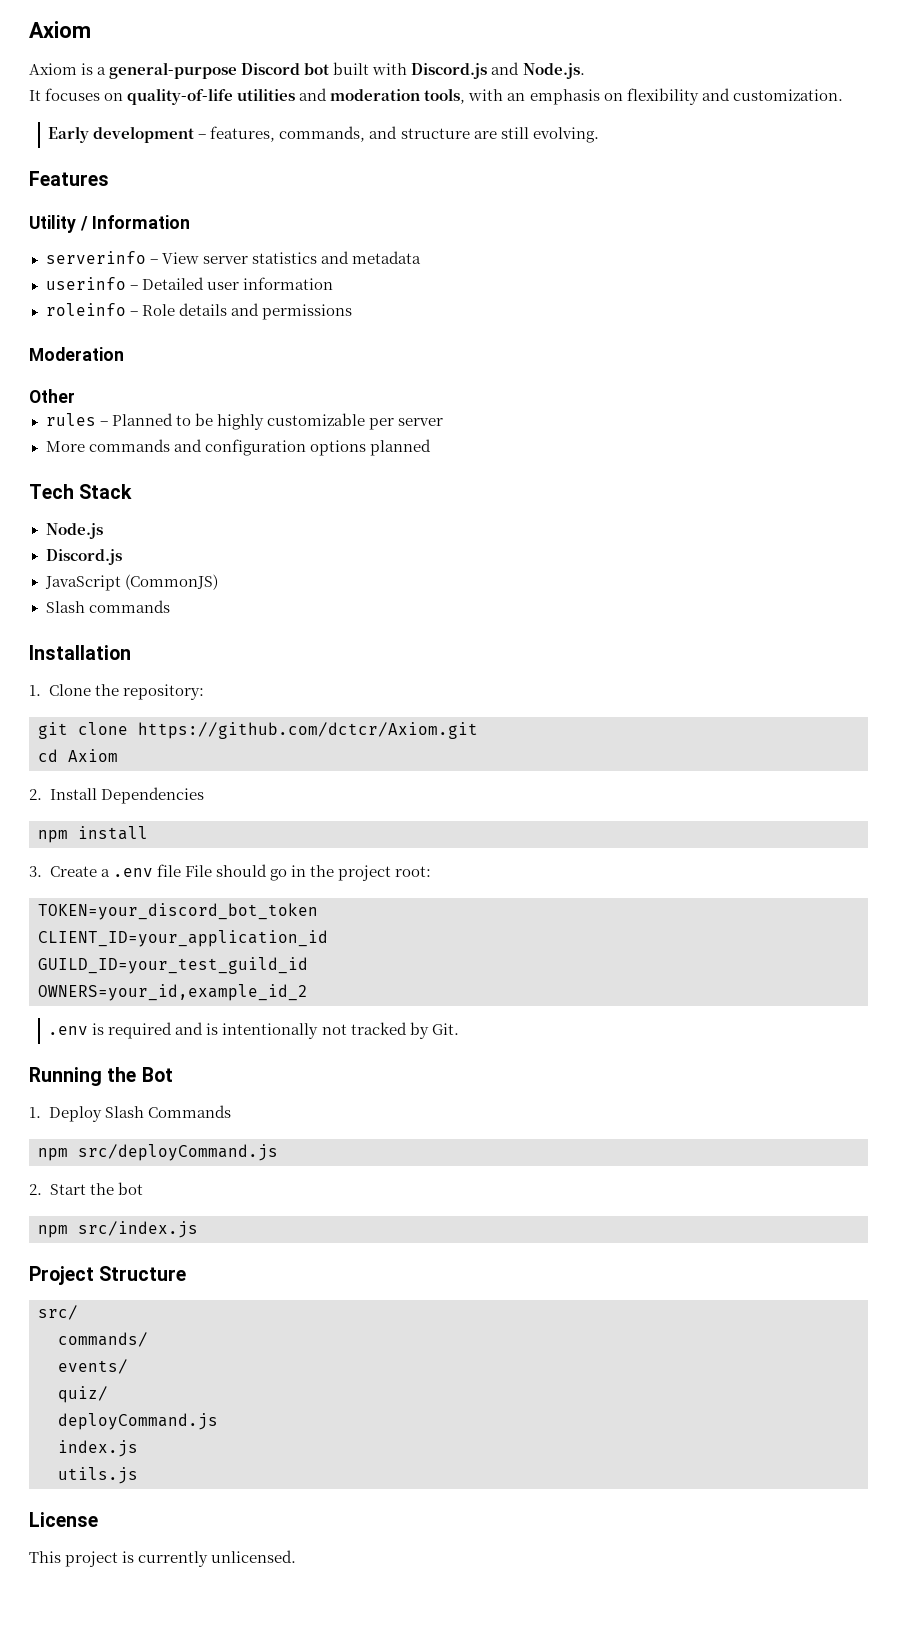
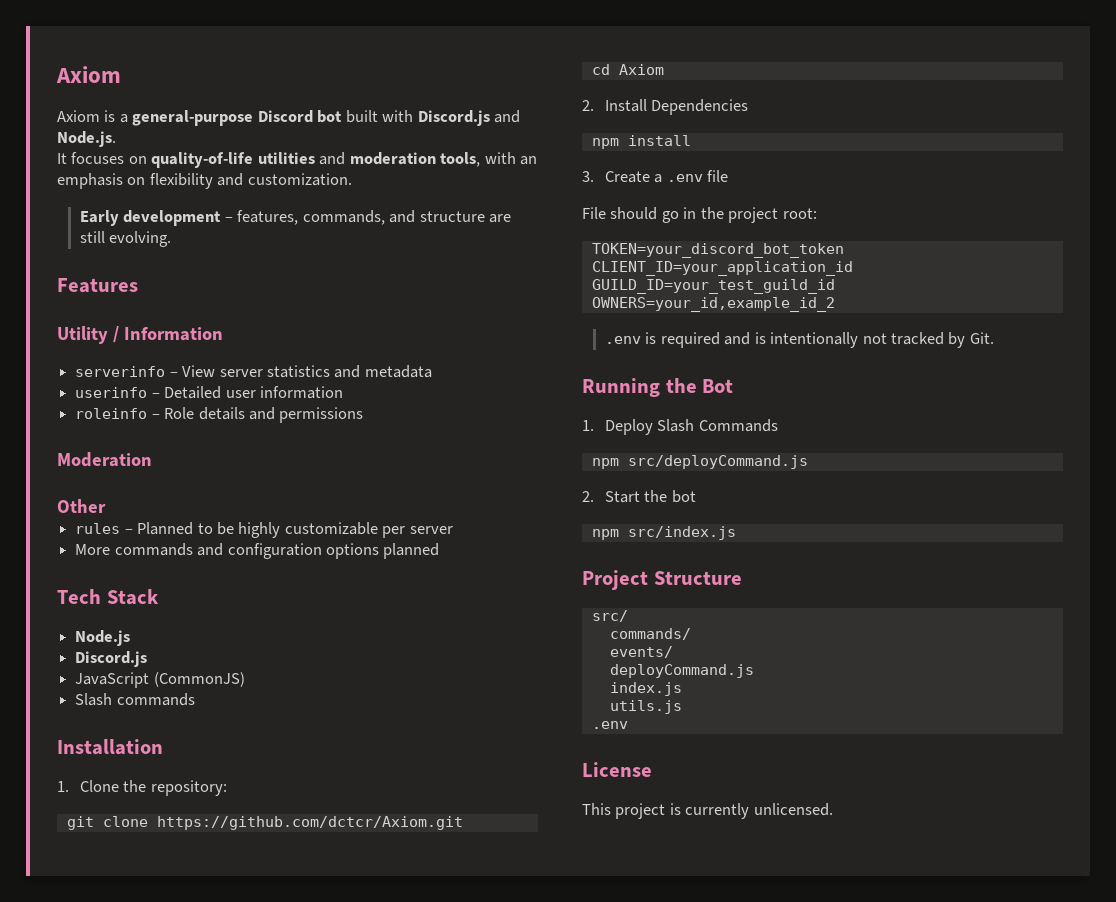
(181, 870) none -> (729, 176) //
[58,1386,108,1403] // quiz/ -> (673, 652) none
(138, 1475) none -> [591,721,628,729] // .env

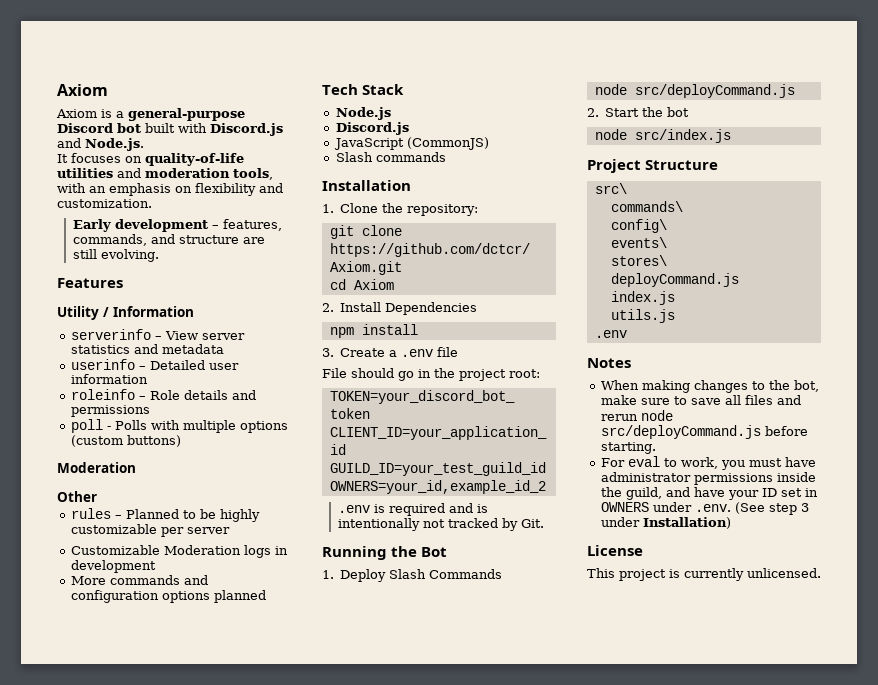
(364, 415) none -> [70,419,288,433] [70,435,181,447] // poll - Polls with multiple options (custom buttons)
(453, 530) none -> [70,545,288,558] [70,560,156,573] // Customizable Moderation logs in development
[591,458,619,469] npm -> [594,84,627,95] node
[591,529,619,540] npm -> [594,129,627,140] node
[591,610,628,622] [609,628,691,640] [609,646,673,658] src/ // commands/ // events/ -> [594,183,627,194] [610,201,683,212] [610,219,667,233] [610,237,667,248] [610,255,667,266] src\ // commands\ // config\ // events\ // stores\
(628, 725) none -> [587,358,631,368] [600,380,819,393] [600,395,801,405] [600,410,673,421] [600,425,808,439] [600,442,656,454] [600,456,816,470] [600,472,816,485] [600,487,818,500] [600,502,809,515] [600,517,731,529] // Notes // When making changes to the bot, make sure to save all files and rerun node src/deployCommand.js before starting. // For eval to work, you must have administrator permissions inside the guild, and have your ID set in OWNERS under .env. (See step 3 under Installation)

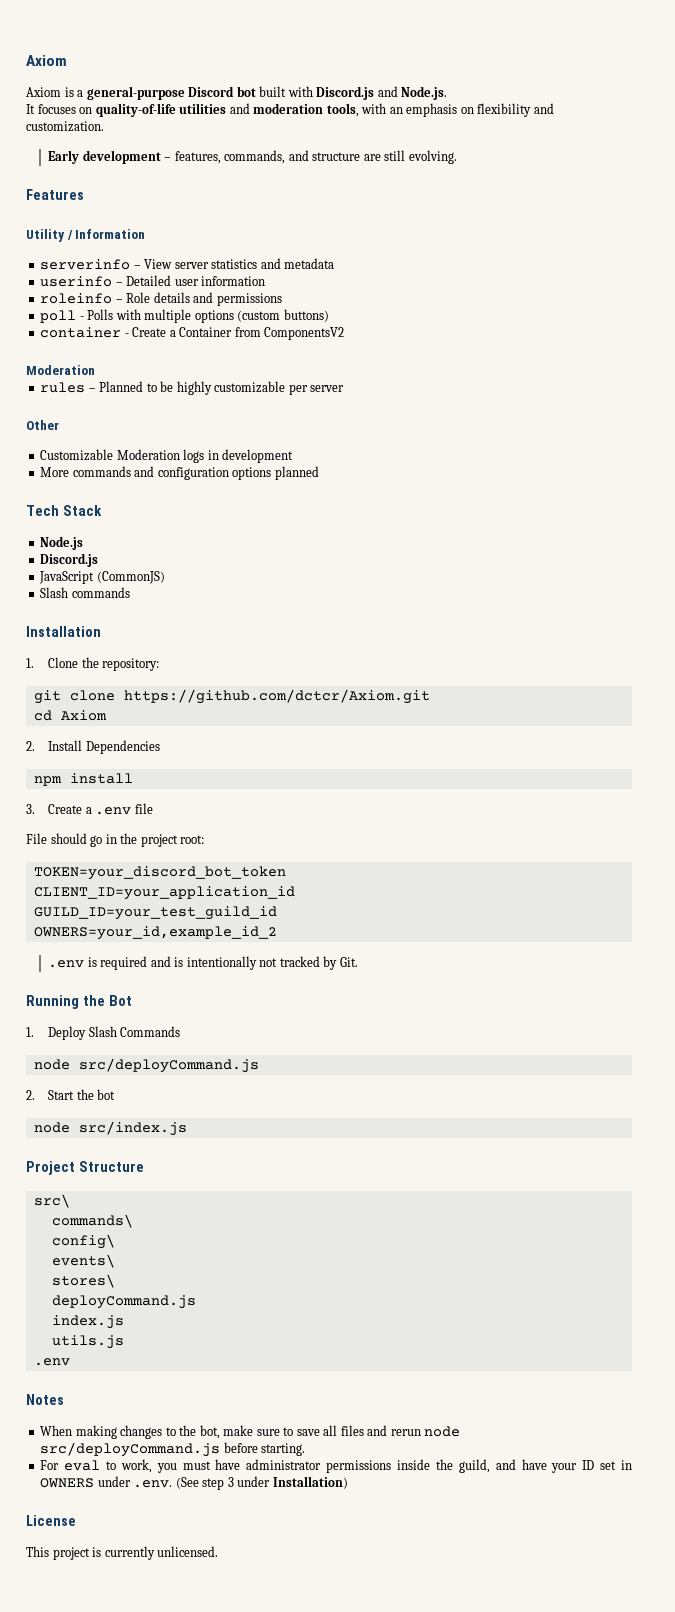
[57,462,136,473] [57,491,97,502] // Moderation // Other -> [40,327,345,340] [26,365,95,375] // container - Create a Container from ComponentsV2 // Moderation
(230, 530) none -> [26,420,59,430] // Other

